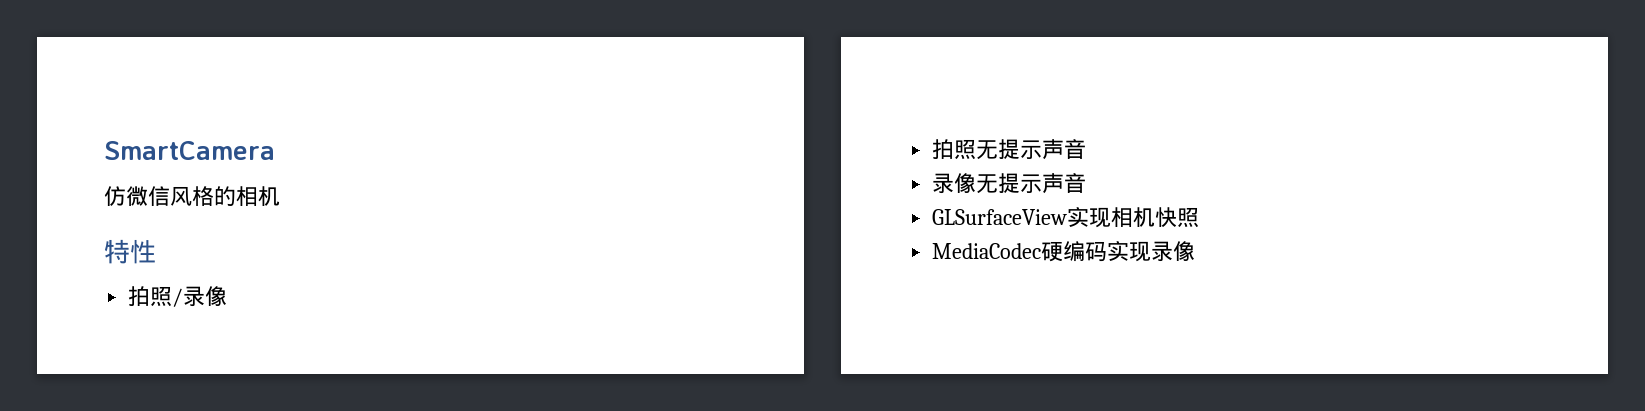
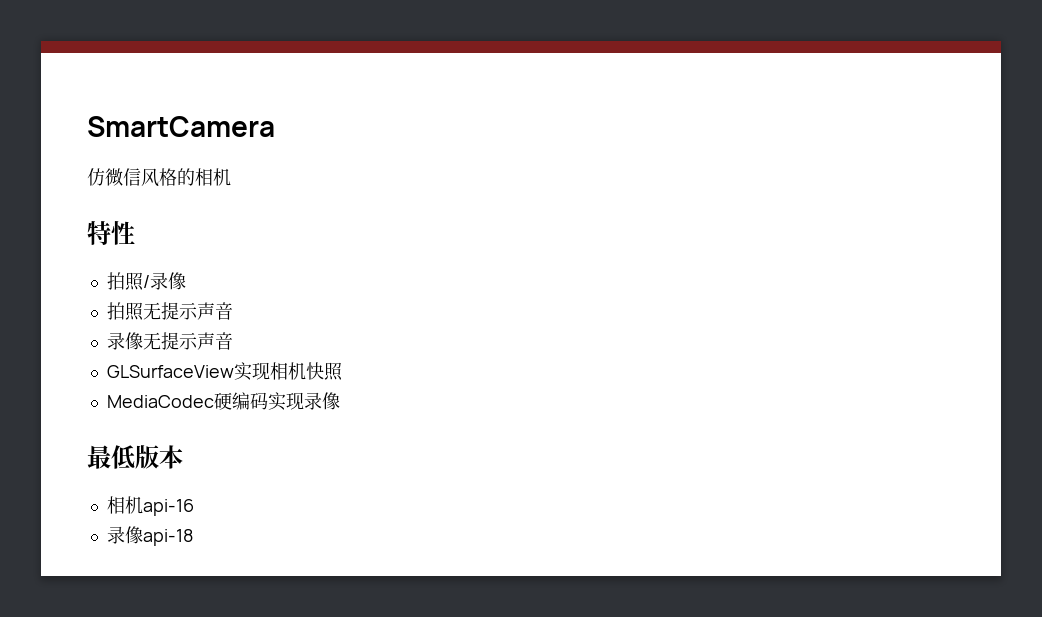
(1196, 251) none -> [87,445,183,469] [106,496,194,516] [106,526,193,546] // 最低版本 // 相机api-16 // 录像api-18

